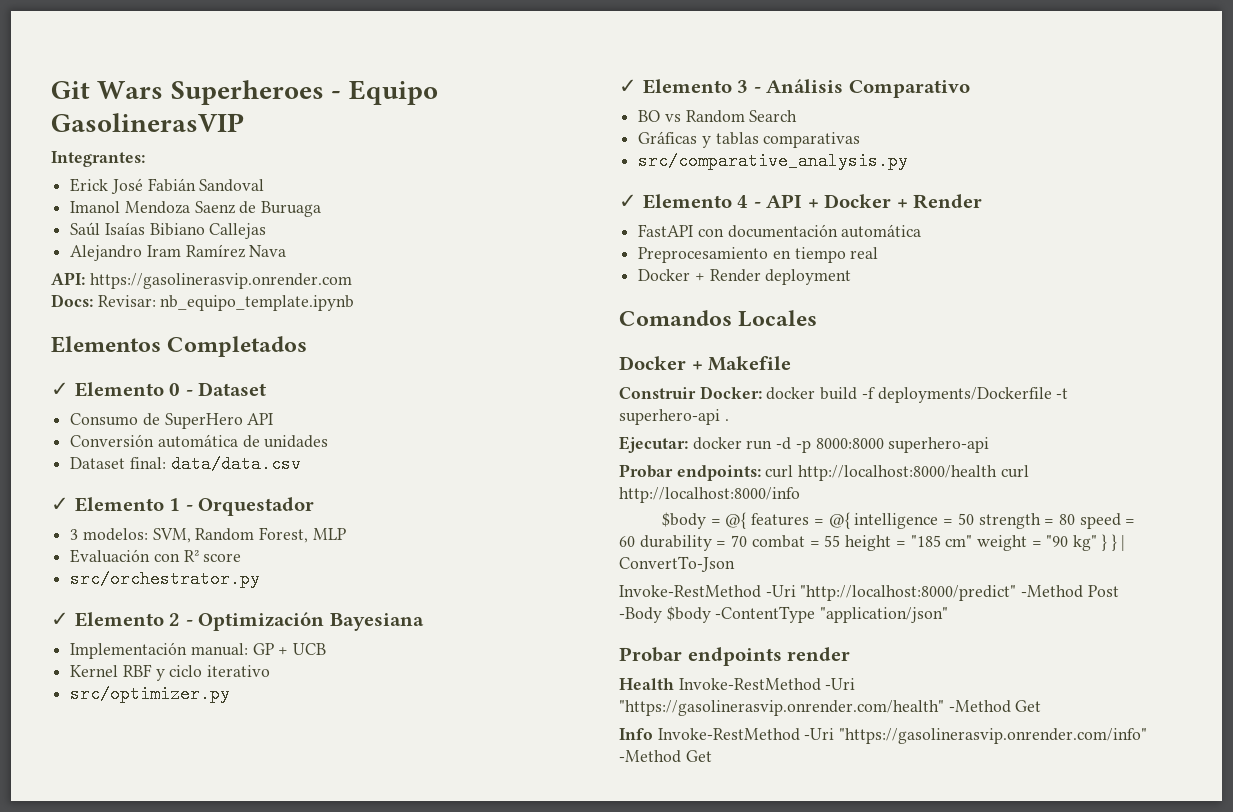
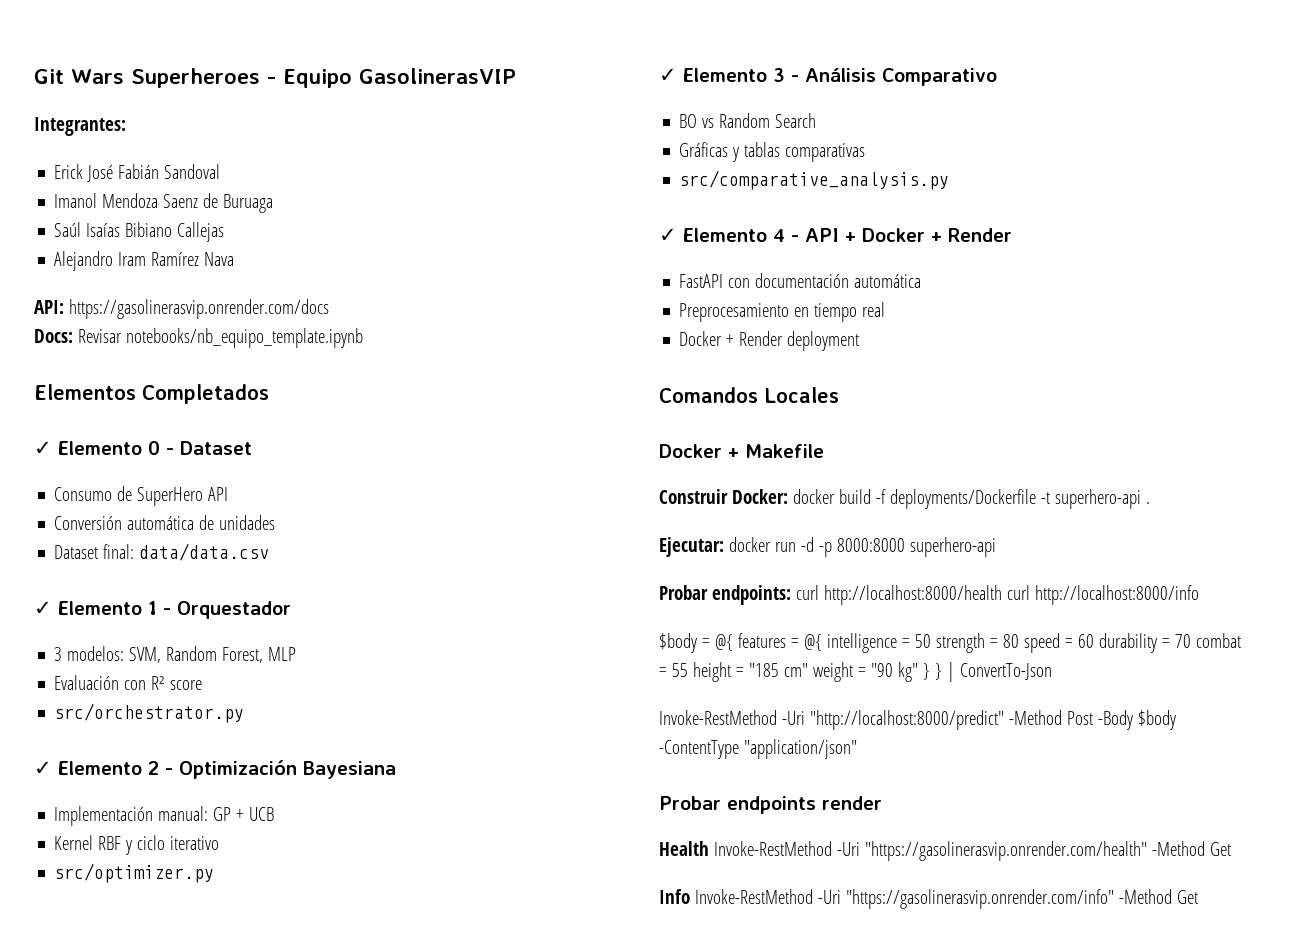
[89,273,352,289] https://gasolinerasvip.onrender.com -> [68,299,329,319] https://gasolinerasvip.onrender.com/docs
[97,295,355,311] Revisar: nb_equipo_template.ipynb -> [77,328,363,348] Revisar notebooks/nb_equipo_template.ipynb

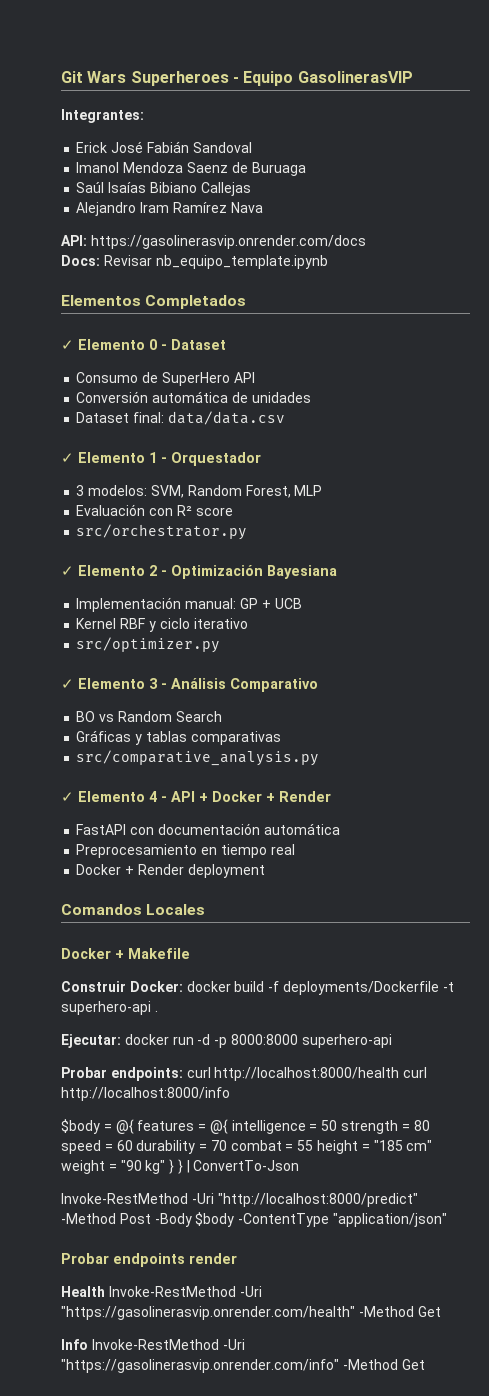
[125,328,363,348] notebooks/nb_equipo_template.ipynb -> [155,255,328,269] nb_equipo_template.ipynb

